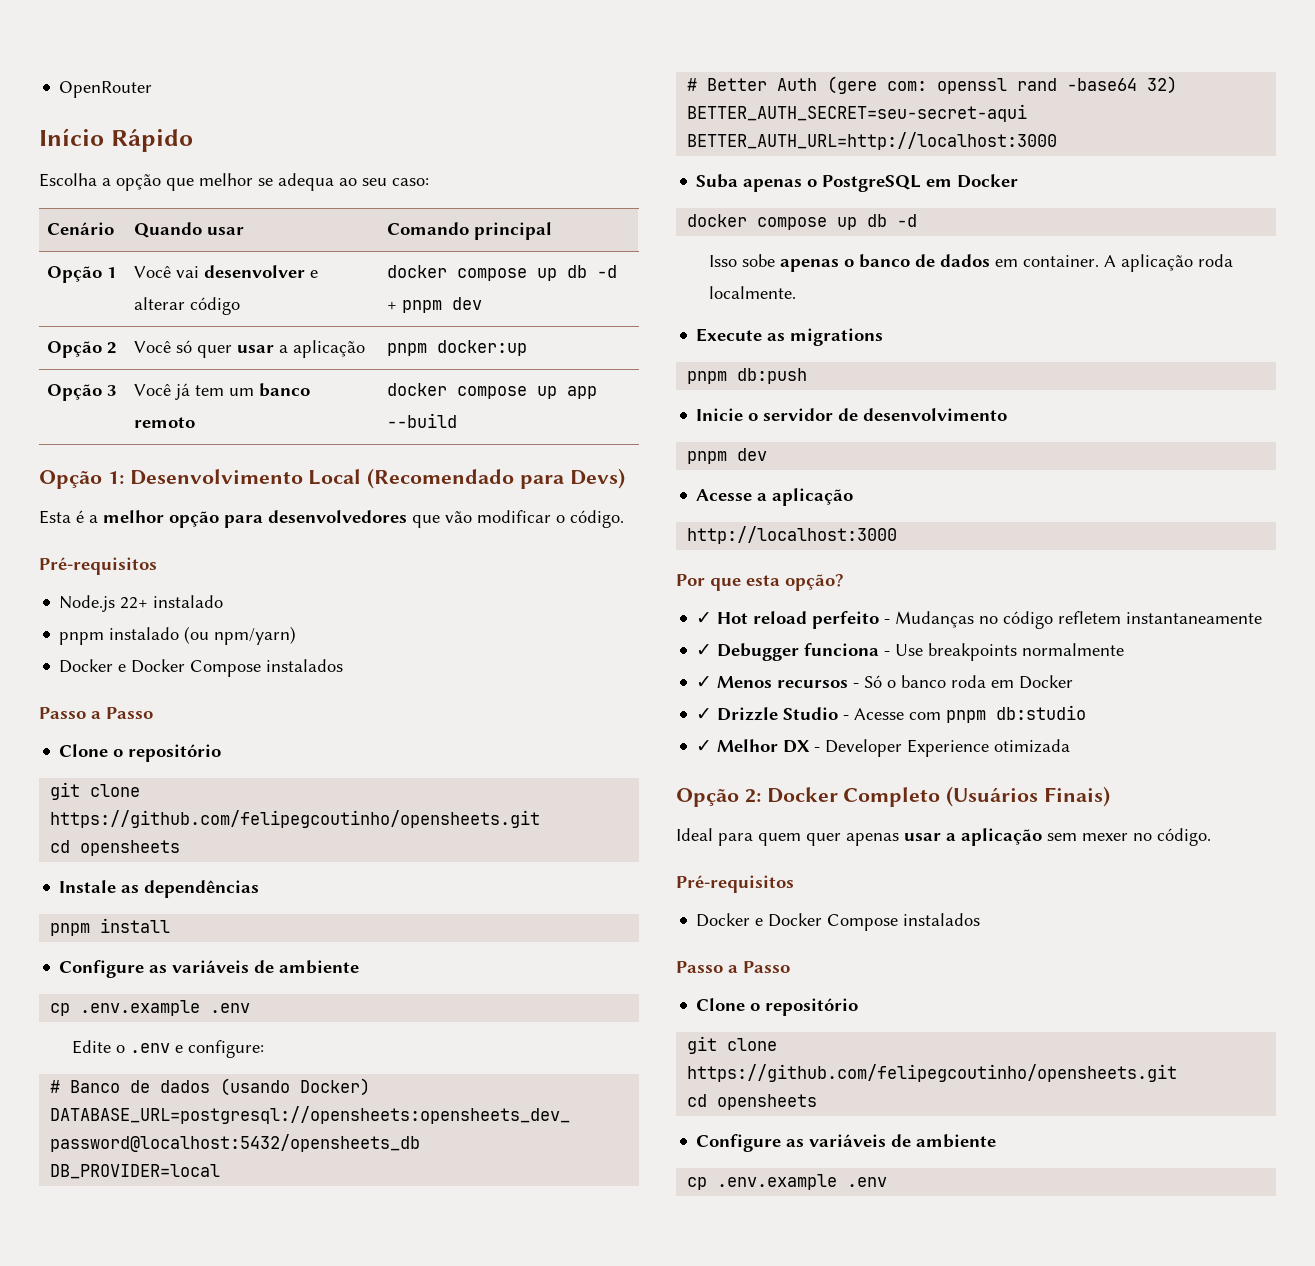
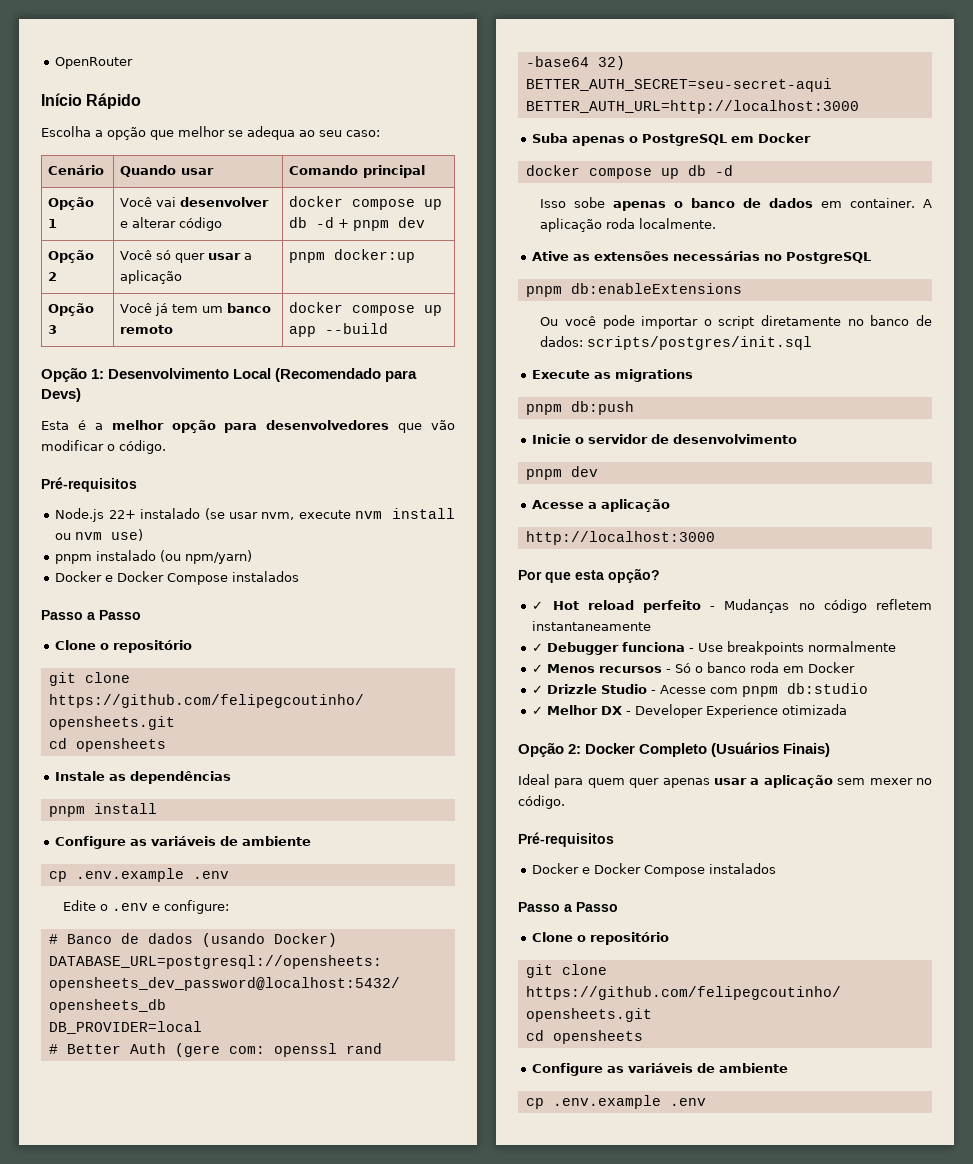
(224, 601) none -> [204,508,455,520] [55,529,144,541] (se usar nvm, execute nvm install ou nvm use)
(796, 292) none -> [532,251,872,264] [525,283,742,297] [540,315,932,329] [540,336,813,350] // Ative as extensões necessárias no PostgreSQL // pnpm db:enableExtensions // Ou você pode importar o script diretamente no banco de dados: scripts/postgres/init.sql

